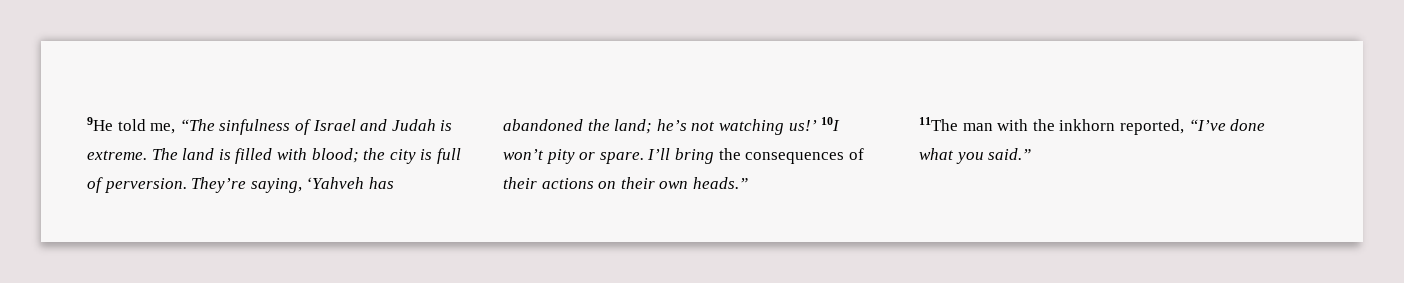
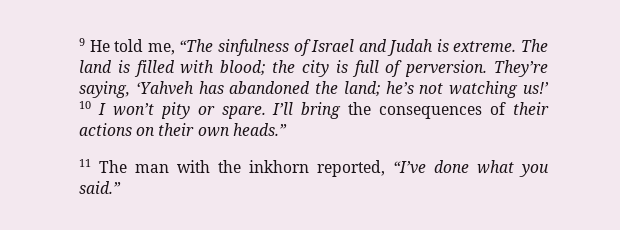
[87,117,113,131] 9He -> [79,38,110,52] 9 He
[821,117,841,131] 10I -> [79,101,106,115] 10 I
[919,117,958,131] 11The -> [79,159,127,173] 11 The

